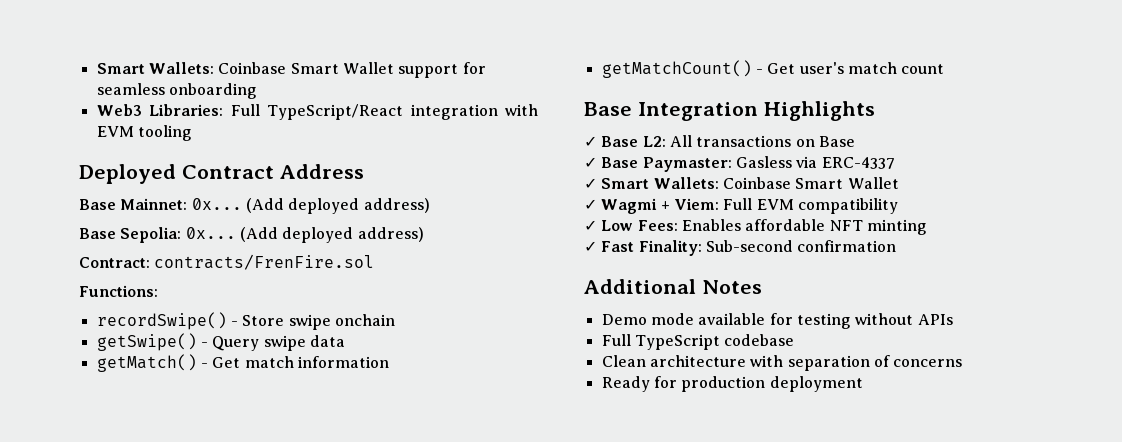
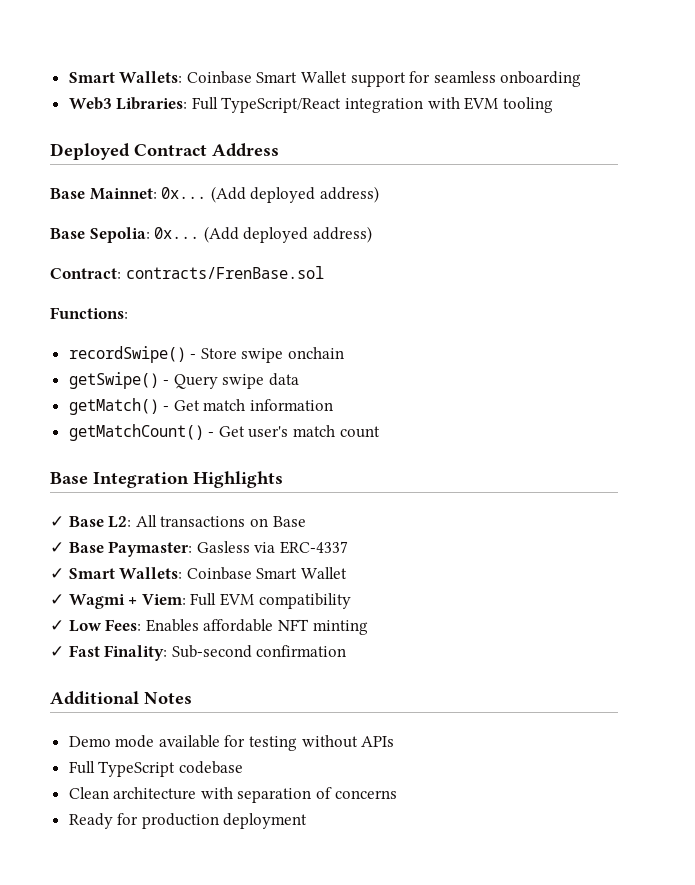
[154,254,375,270] contracts/FrenFire.sol -> [125,266,324,279] contracts/FrenBase.sol

